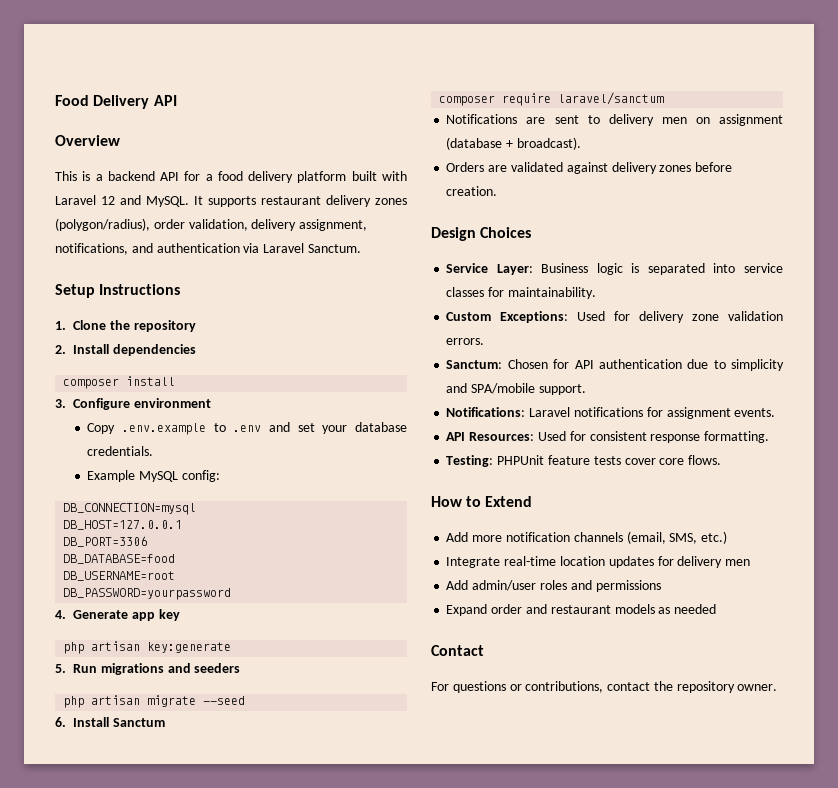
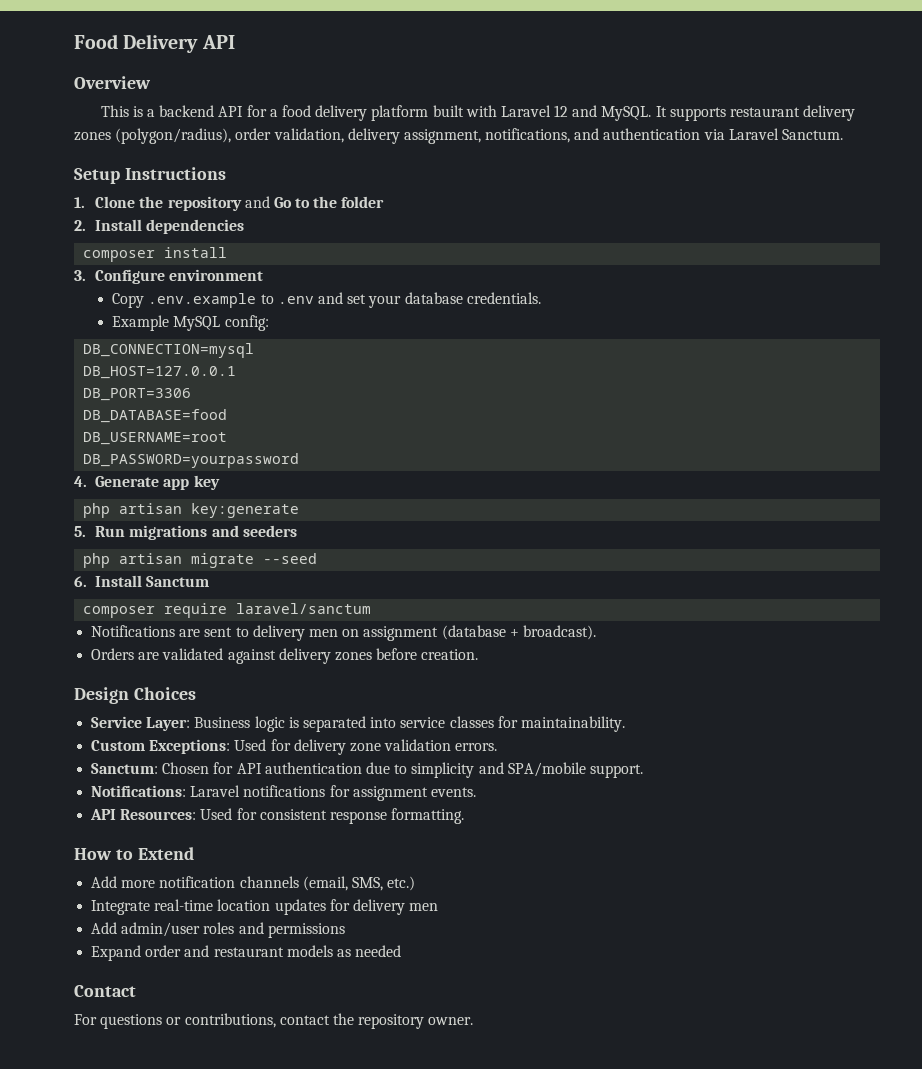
(196, 326) none -> [244,196,385,208] and Go to the folder
[446,455,722,467] // Testing: PHPUnit feature tests cover core flows. -> (465, 816) none

